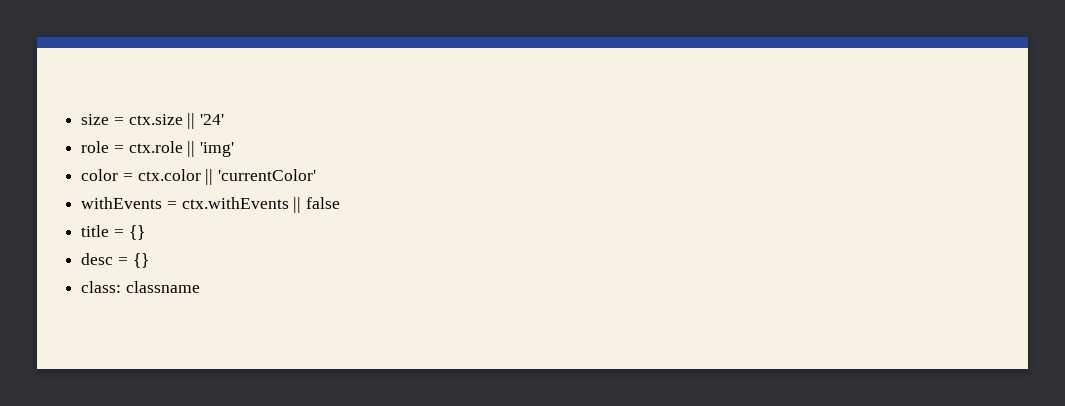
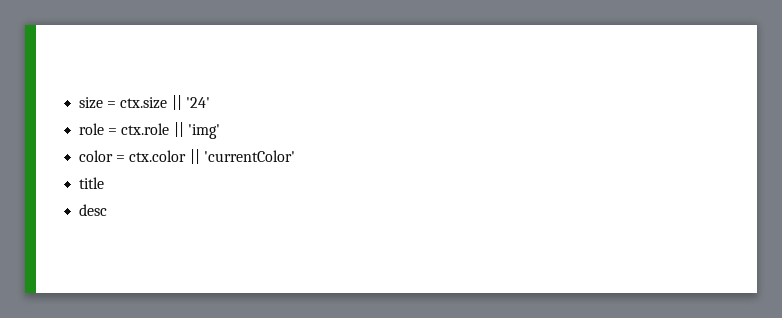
[81,197,341,213] // withEvents = ctx.withEvents || false -> (295, 156) none
[113,225,145,240] = {} -> (105, 183) none
[117,253,149,268] [81,281,200,293] = {} // class: classname -> (108, 210) none

